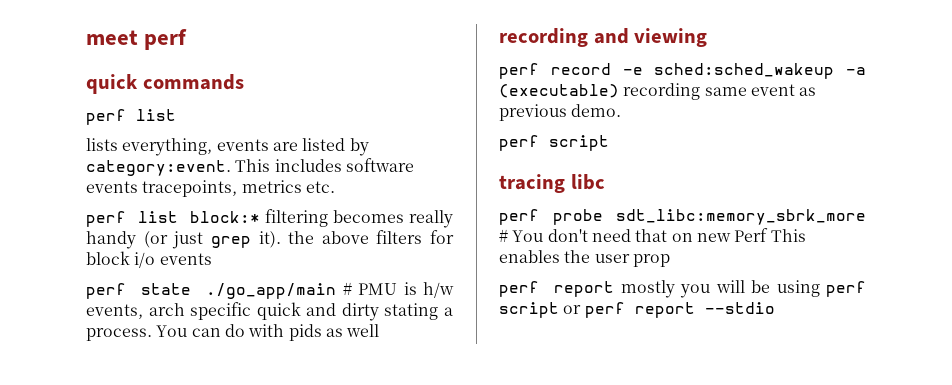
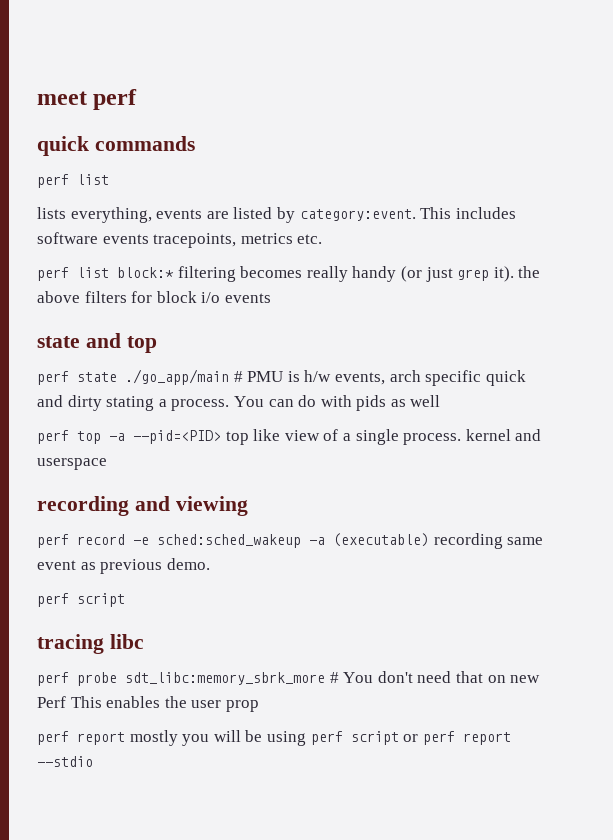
(212, 259) none -> [37,333,157,353] // state and top
(380, 330) none -> [37,429,542,445] [37,458,107,470] // perf top -a --pid=<PID> top like view of a single process. kernel and userspace

